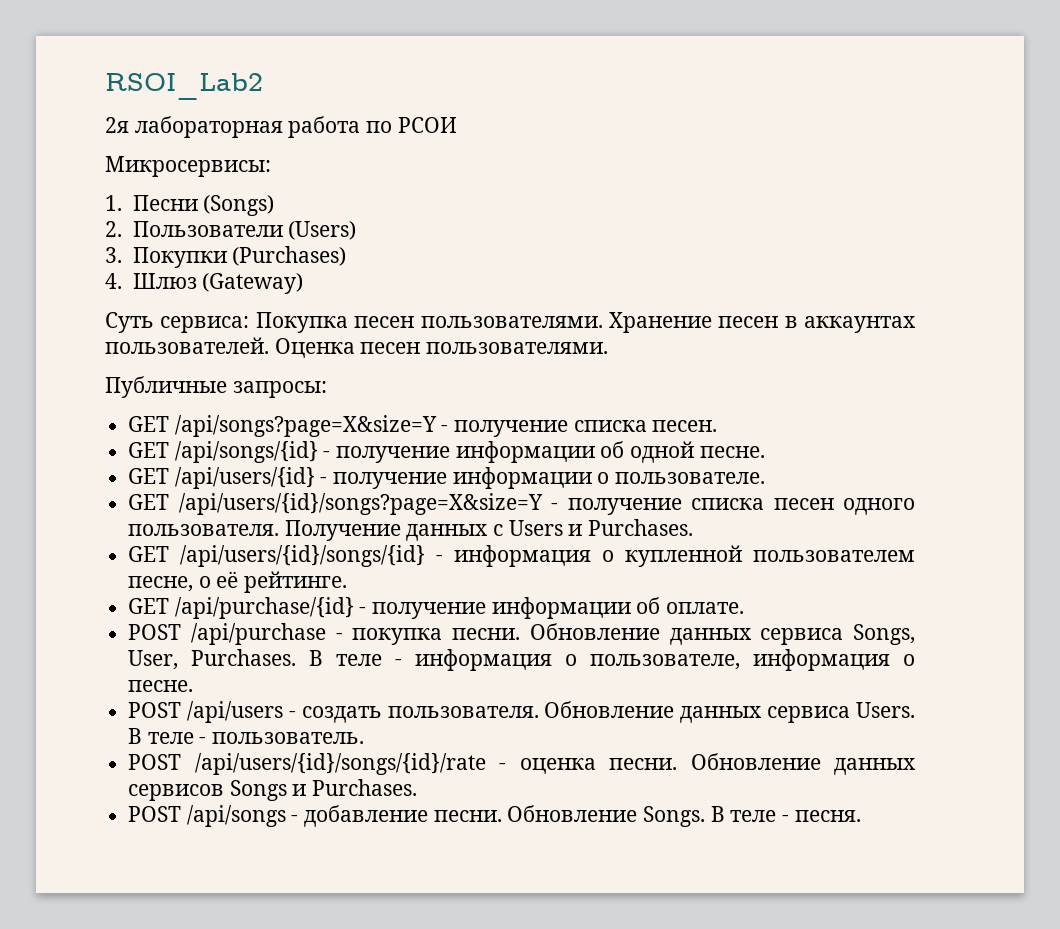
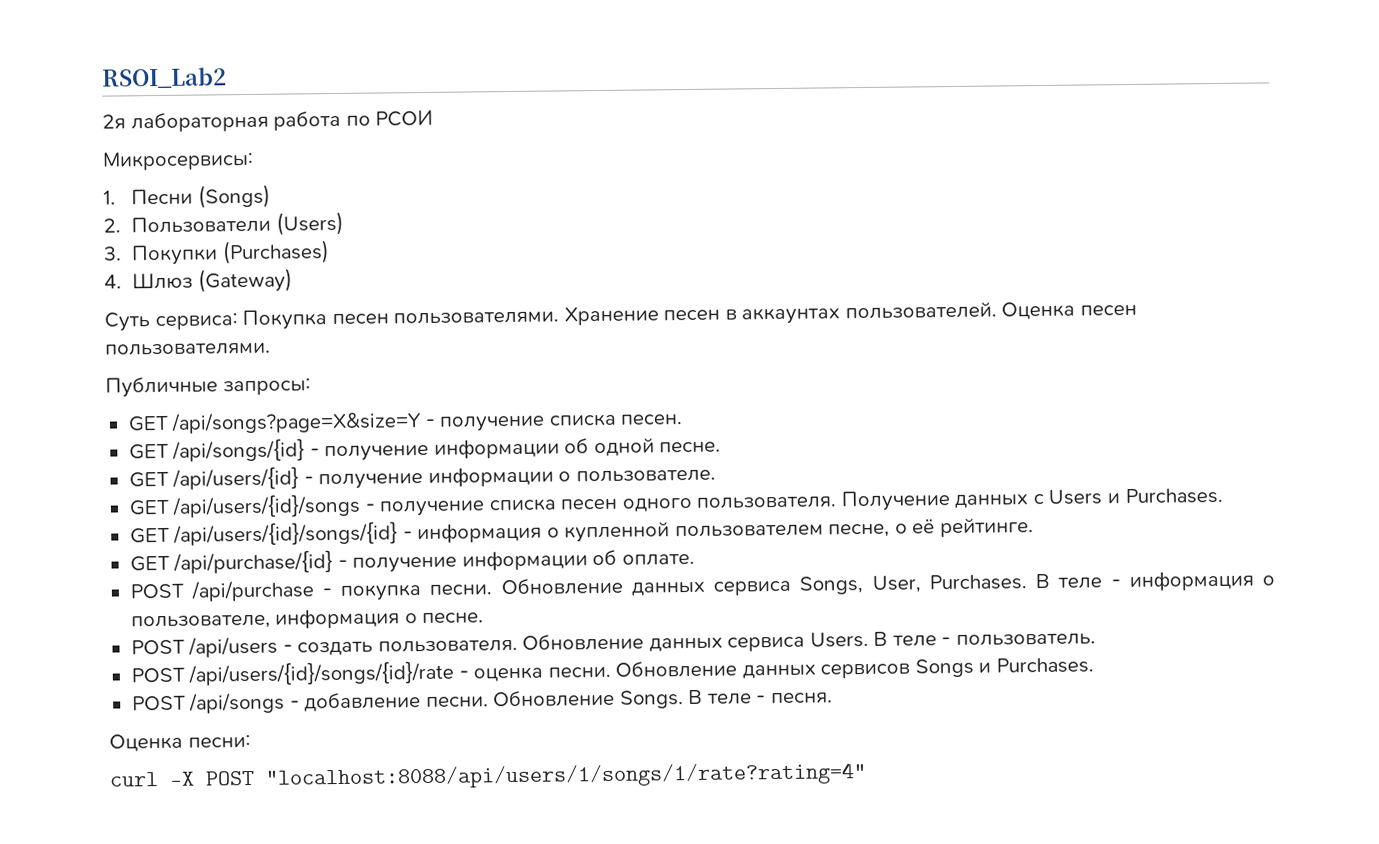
[178,493,543,515] /api/users/{id}/songs?page=X&size=Y -> [172,493,362,518] /api/users/{id}/songs
(861, 816) none -> [109,733,251,752] [109,762,867,790] // Оценка песни: // curl -X POST "localhost:8088/api/users/1/songs/1/rate?rating=4"

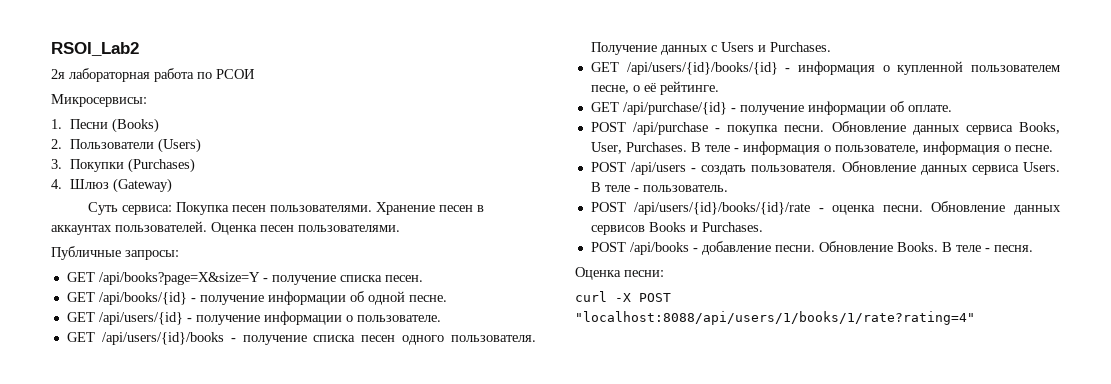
[198,184,272,209] (Songs) -> [112,118,160,133] (Books)
[171,411,423,434] /api/songs?page=X&size=Y -> [98,272,260,285] /api/books?page=X&size=Y
[172,438,306,462] /api/songs/{id} -> [98,292,187,305] /api/books/{id}
[172,493,362,518] /api/users/{id}/songs -> [101,332,224,345] /api/users/{id}/books
[173,521,399,546] /api/users/{id}/songs/{id} -> [626,62,778,75] /api/users/{id}/books/{id}
[799,576,864,595] Songs, -> [1019,122,1060,134] Books,
[188,660,455,686] /api/users/{id}/songs/{id}/rate -> [634,202,811,215] /api/users/{id}/books/{id}/rate
[914,658,974,678] Songs -> [648,222,686,232] Books
[189,692,286,714] /api/songs -> [629,242,689,255] /api/books
[619,690,684,709] Songs. -> [896,242,938,252] Books.
[265,762,867,790] "localhost:8088/api/users/1/songs/1/rate?rating=4" -> [575,311,975,325] "localhost:8088/api/users/1/books/1/rate?rating=4"

